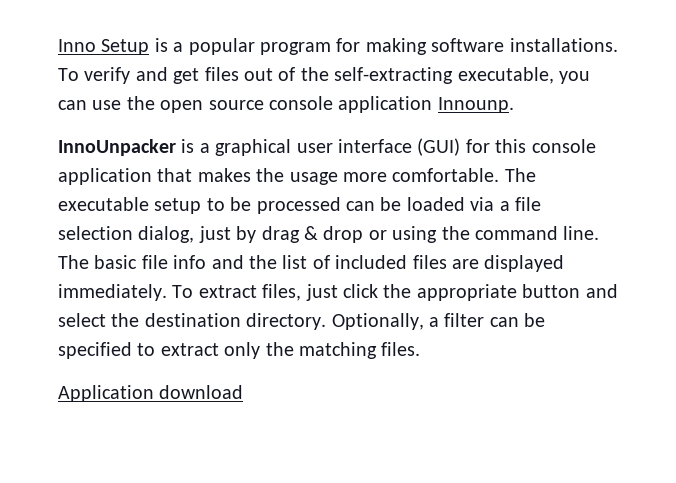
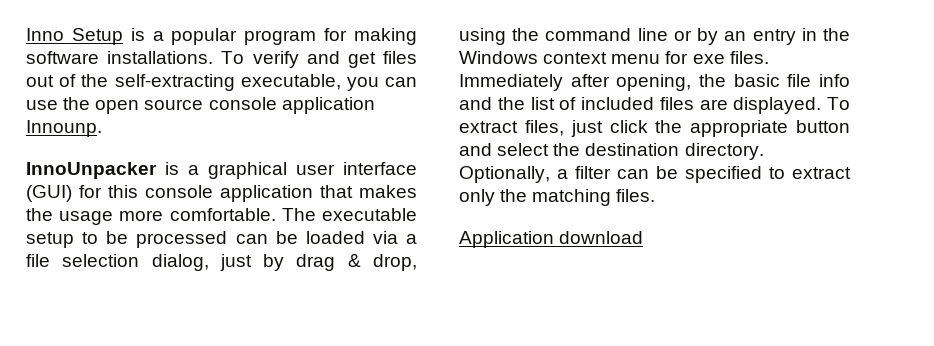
[323,226,387,243] drop or -> [372,254,417,271] drop,
[563,226,600,240] [58,255,89,269] line. The -> [637,28,850,45] [459,51,769,64] [459,74,726,91] line or by an entry in the Windows context menu for exe files. Immediately after opening, the
[484,255,565,272] [58,284,167,301] displayed immediately. -> [733,97,822,114] displayed.

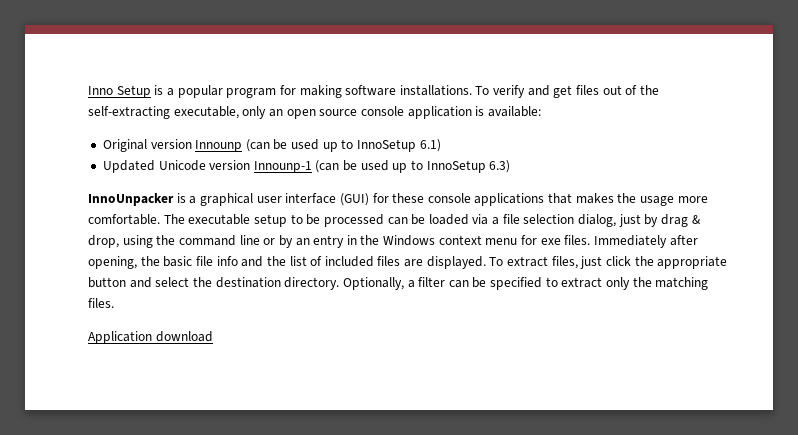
[346,77,418,91] [26,97,375,114] [26,120,102,137] you can use the open source console application Innounp. -> [242,106,541,119] [102,139,441,152] [102,160,511,173] only an open source console application is available: // Original version Innounp (can be used up to InnoSetup 6.1) // Updated Unicode version Innounp-1 (can be used up to InnoSetup 6.3)
[108,185,313,202] this console application -> [392,193,545,206] these console applications

